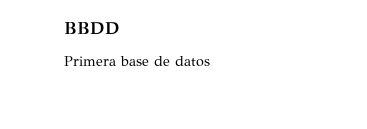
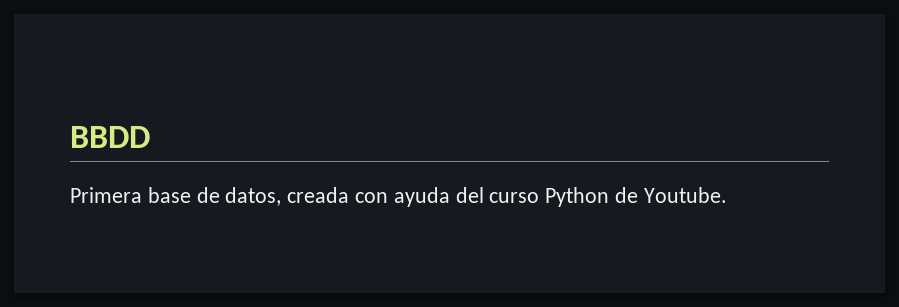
[175,56,210,67] datos -> [225,187,727,207] datos, creada con ayuda del curso Python de Youtube.

